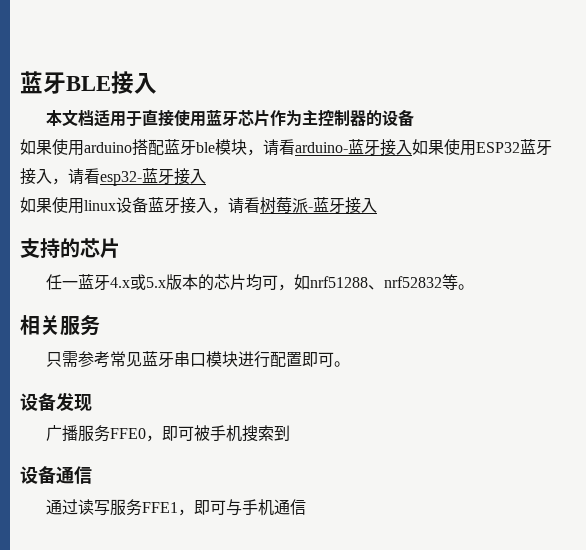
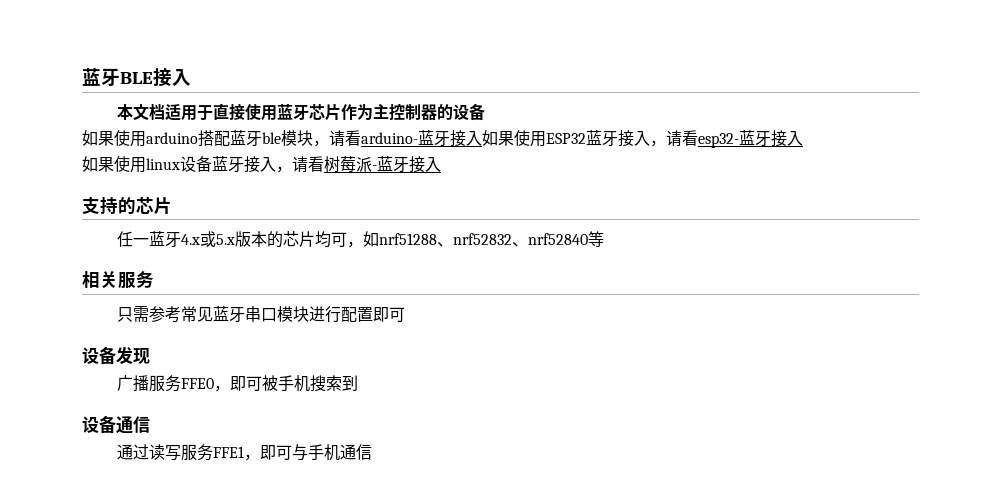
(443, 282) none -> [512,233,589,247] 、nrf52840
[458,284,475,290] 。 -> (605, 239) none
[334,361,351,367] 。 -> (406, 314) none

